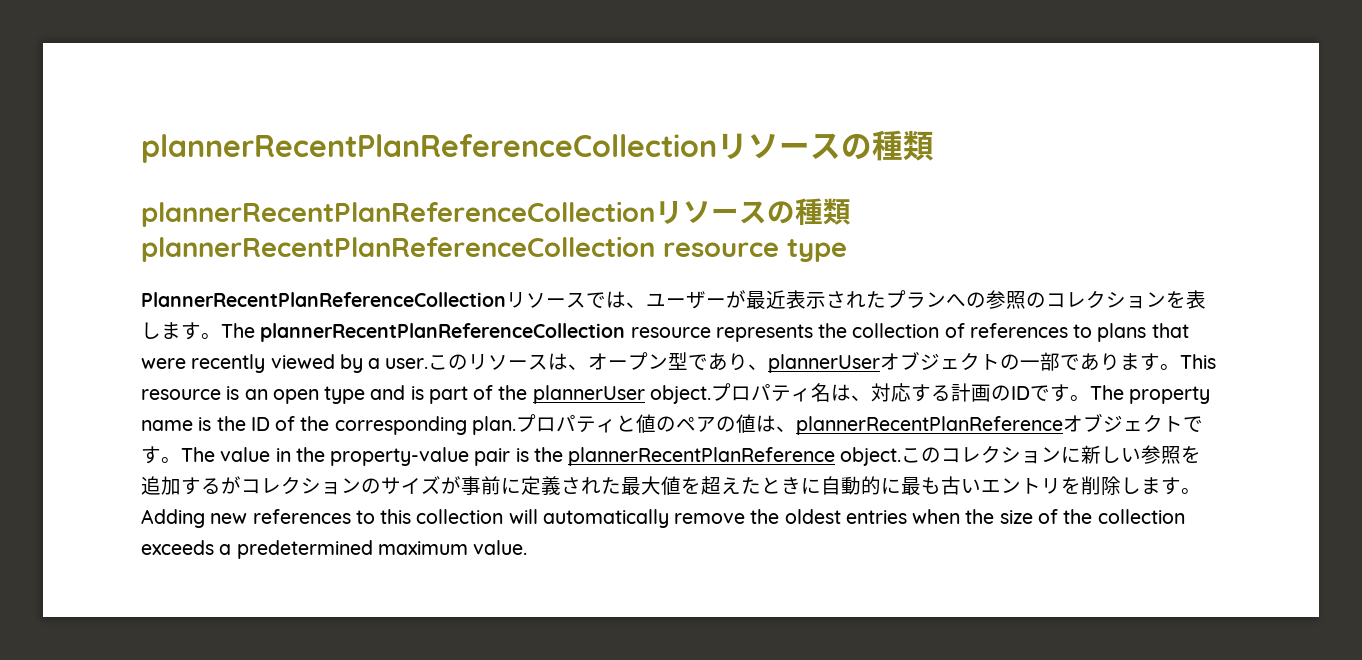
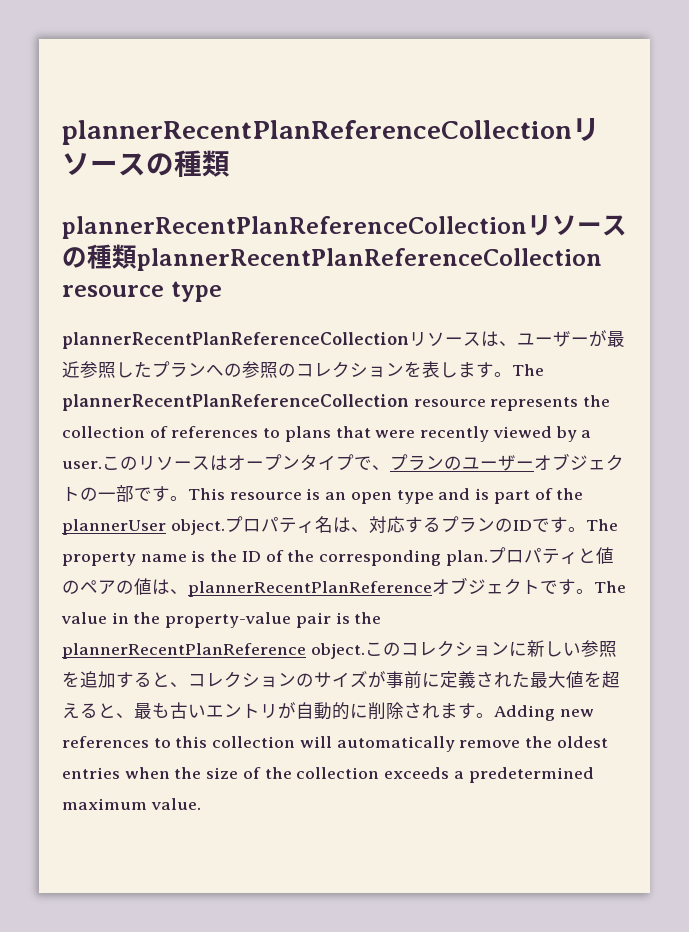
[141,292,606,308] PlannerRecentPlanReferenceCollectionリソースで -> [62,332,481,349] plannerRecentPlanReferenceCollectionリソース
[786,290,866,309] 表示され -> [80,361,134,378] 参照し
[568,364,589,370] 、 -> (228, 463) none
[668,352,881,373] 型であり、plannerUser -> [300,454,534,471] タイプで、プランのユーザー
[1080,353,1141,371] ありま -> (152, 494) none
[950,383,991,402] 計画 -> [440,516,495,533] プラン
[221,476,241,494] が -> [152,672,188,687] と、
[741,476,1141,495] たときに自動的に最も古いエントリを削除し -> [80,702,440,720] ると、最も古いエントリが自動的に削除され

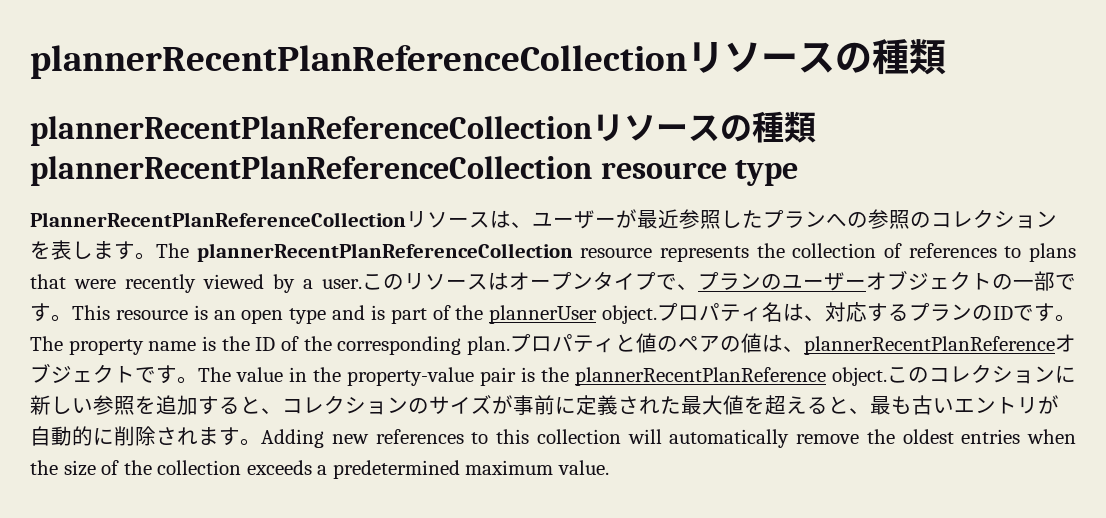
[62,332,409,349] plannerRecentPlanReferenceCollection -> [30,212,406,227] PlannerRecentPlanReferenceCollection

